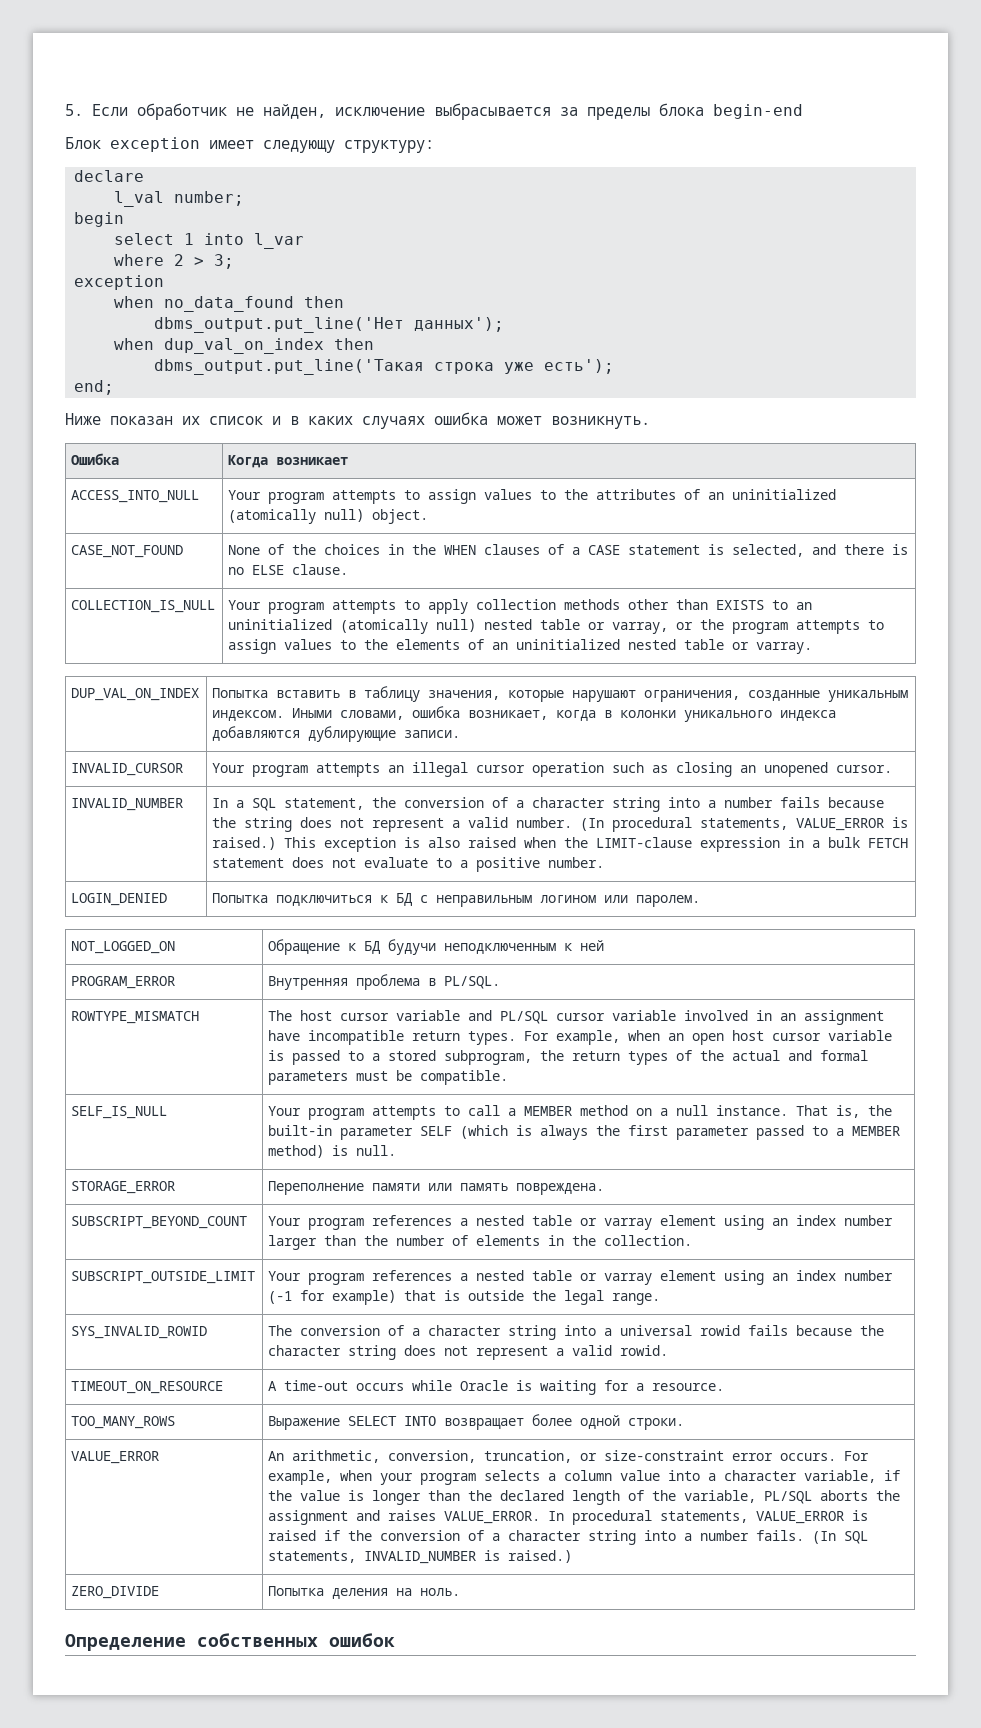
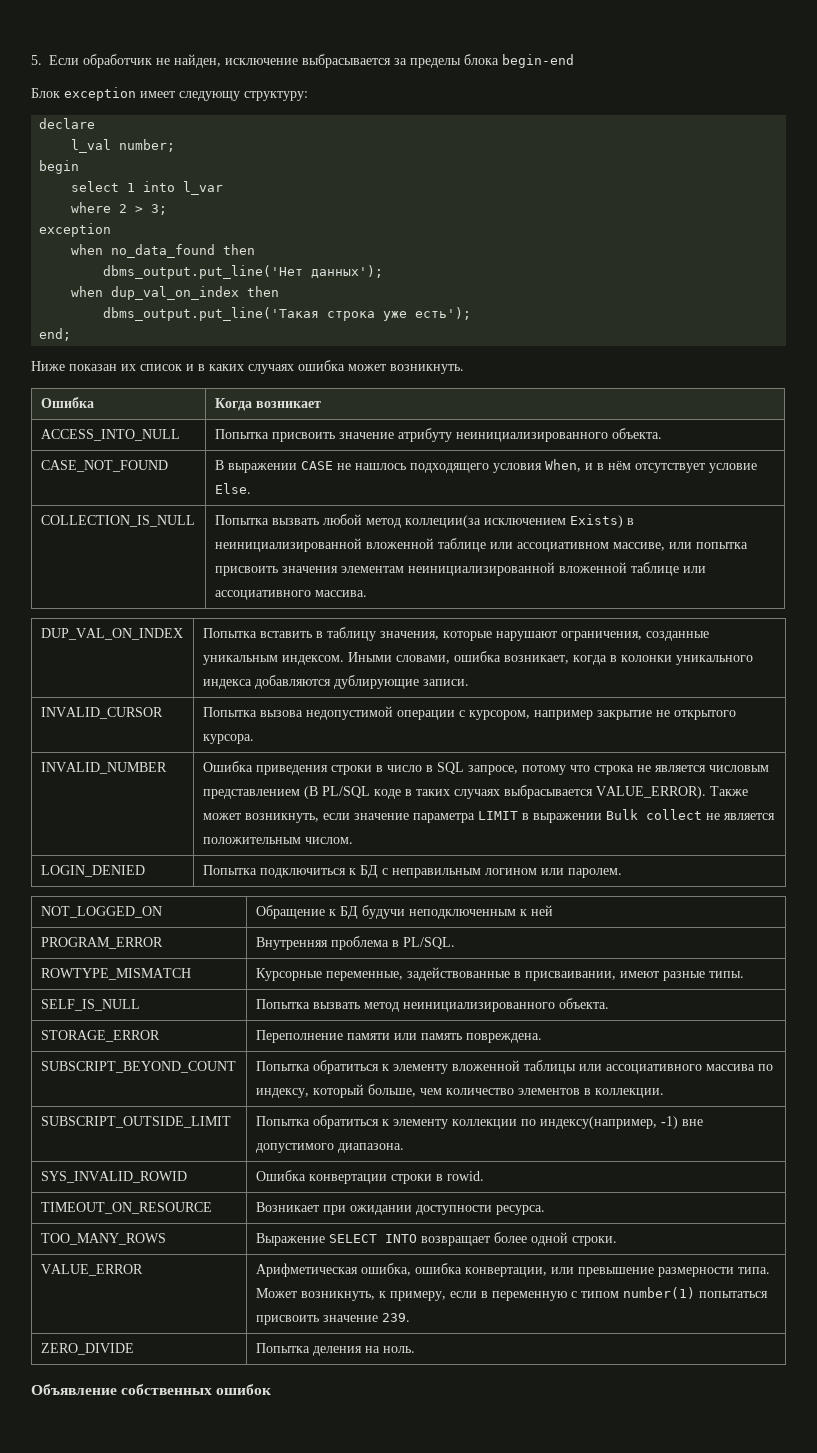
[228,489,837,504] [228,509,429,524] [71,545,184,558] [228,544,909,557] [228,564,349,575] [71,600,216,613] [228,599,813,614] [228,619,885,634] [228,639,813,654] Your program attempts to assign values to the attributes of an uninitialized (atomically null) object. // CASE_NOT_FOUND | None of the choices in the WHEN clauses of a CASE statement is selected, and there is no ELSE clause. // COLLECTION_IS_NULL | Your program attempts to apply collection methods other than EXISTS to an uninitialized (atomically null) nested table or varray, or the program attempts to assign values to the elements of an uninitialized nested table or varray. -> [214,428,662,442] [40,460,168,472] [214,459,757,473] [214,483,251,494] [40,515,195,527] [214,514,634,528] [214,538,748,552] [214,562,706,576] [214,590,367,600] Попытка присвоить значение атрибуту неинициализированного объекта. // CASE_NOT_FOUND | В выражении CASE не нашлось подходящего условия When, и в нём отсутствует условие Else. // COLLECTION_IS_NULL | Попытка вызвать любой метод коллеции(за исключением Exists) в неинициализированной вложенной таблице или ассоциативном массиве, или попытка присвоить значения элементам неинициализированной вложенной таблице или ассоциативного массива.
[212,762,893,777] [71,798,184,811] [212,797,885,812] [212,817,909,832] [212,837,909,852] [212,857,605,872] Your program attempts an illegal cursor operation such as closing an unopened cursor. // INVALID_NUMBER | In a SQL statement, the conversion of a character string into a number fails because the string does not represent a valid number. (In procedural statements, VALUE_ERROR is raised.) This exception is also raised when the LIMIT-clause expression in a bulk FETCH statement does not evaluate to a positive number. -> [202,706,736,720] [202,734,254,744] [40,762,167,774] [202,761,769,775] [202,785,748,799] [202,809,775,823] [202,837,353,844] Попытка вызова недопустимой операции с курсором, например закрытие не открытого курсора. // INVALID_NUMBER | Ошибка приведения строки в число в SQL запросе, потому что строка не является числовым представлением (В PL/SQL коде в таких случаях выбрасывается VALUE_ERROR). Также может возникнуть, если значение параметра LIMIT в выражении Bulk collect не является положительным числом.
[268,1010,885,1025] [268,1030,893,1045] [268,1050,869,1065] [268,1070,509,1085] [71,1106,168,1119] [268,1105,893,1120] [268,1125,901,1140] [268,1145,397,1158] The host cursor variable and PL/SQL cursor variable involved in an assignment have incompatible return types. For example, when an open host cursor variable is passed to a stored subprogram, the return types of the actual and formal parameters must be compatible. // SELF_IS_NULL | Your program attempts to call a MEMBER method on a null instance. That is, the built-in parameter SELF (which is always the first parameter passed to a MEMBER method) is null. -> [255,967,744,981] [40,999,140,1011] [255,998,609,1012] Курсорные переменные, задействованные в присваивании, имеют разные типы. // SELF_IS_NULL | Попытка вызвать метод неинициализированного объекта.
[268,1215,894,1230] [268,1235,693,1250] [71,1271,256,1284] [268,1270,894,1285] [268,1290,661,1305] [71,1326,208,1339] [268,1325,885,1340] [268,1345,669,1360] [71,1381,224,1394] [268,1380,725,1395] Your program references a nested table or varray element using an index number larger than the number of elements in the collection. // SUBSCRIPT_OUTSIDE_LIMIT | Your program references a nested table or varray element using an index number (-1 for example) that is outside the legal range. // SYS_INVALID_ROWID | The conversion of a character string into a universal rowid fails because the character string does not represent a valid rowid. // TIMEOUT_ON_RESOURCE | A time-out occurs while Oracle is waiting for a resource. -> [255,1060,773,1074] [255,1084,664,1098] [40,1116,231,1128] [255,1115,703,1129] [255,1143,404,1153] [40,1171,187,1183] [255,1170,484,1184] [40,1202,212,1214] [255,1202,545,1215] Попытка обратиться к элементу вложенной таблицы или ассоциативного массива по индексу, который больше, чем количество элементов в коллекции. // SUBSCRIPT_OUTSIDE_LIMIT | Попытка обратиться к элементу коллекции по индексу(например, -1) вне допустимого диапазона. // SYS_INVALID_ROWID | Ошибка конвертации строки в rowid. // TIMEOUT_ON_RESOURCE | Возникает при ожидании доступности ресурса.
[268,1450,870,1463] [268,1470,901,1485] [268,1490,901,1505] [268,1510,869,1525] [268,1530,869,1545] [268,1550,573,1564] An arithmetic, conversion, truncation, or size-constraint error occurs. For example, when your program selects a column value into a character variable, if the value is longer than the declared length of the variable, PL/SQL aborts the assignment and raises VALUE_ERROR. In procedural statements, VALUE_ERROR is raised if the conversion of a character string into a number fails. (In SQL statements, INVALID_NUMBER is raised.) -> [255,1263,770,1277] [255,1287,768,1301] [255,1313,410,1325] Арифметическая ошибка, ошибка конвертации, или превышение размерности типа. Может возникнуть, к примеру, если в переменную с типом number(1) попытаться присвоить значение 239.
[65,1634,186,1651] Определение -> [31,1384,117,1395] Объявление

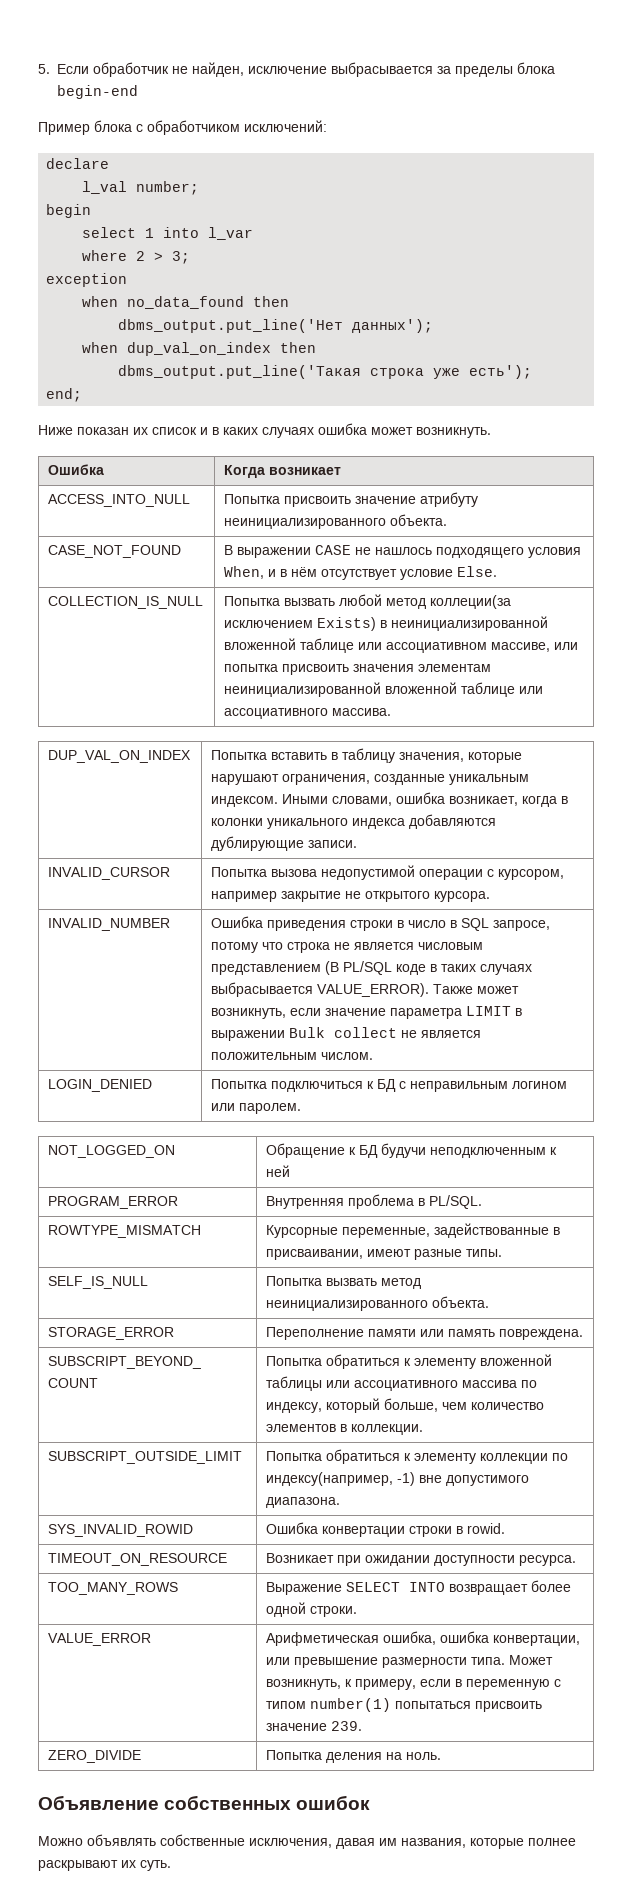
[31,87,308,101] Блок exception имеет следующу структуру: -> [38,120,327,135] Пример блока с обработчиком исключений:
(272, 1389) none -> [38,1834,576,1849] [38,1860,171,1871] // Можно объявлять собственные исключения, давая им названия, которые полнее раскрывают их суть.

